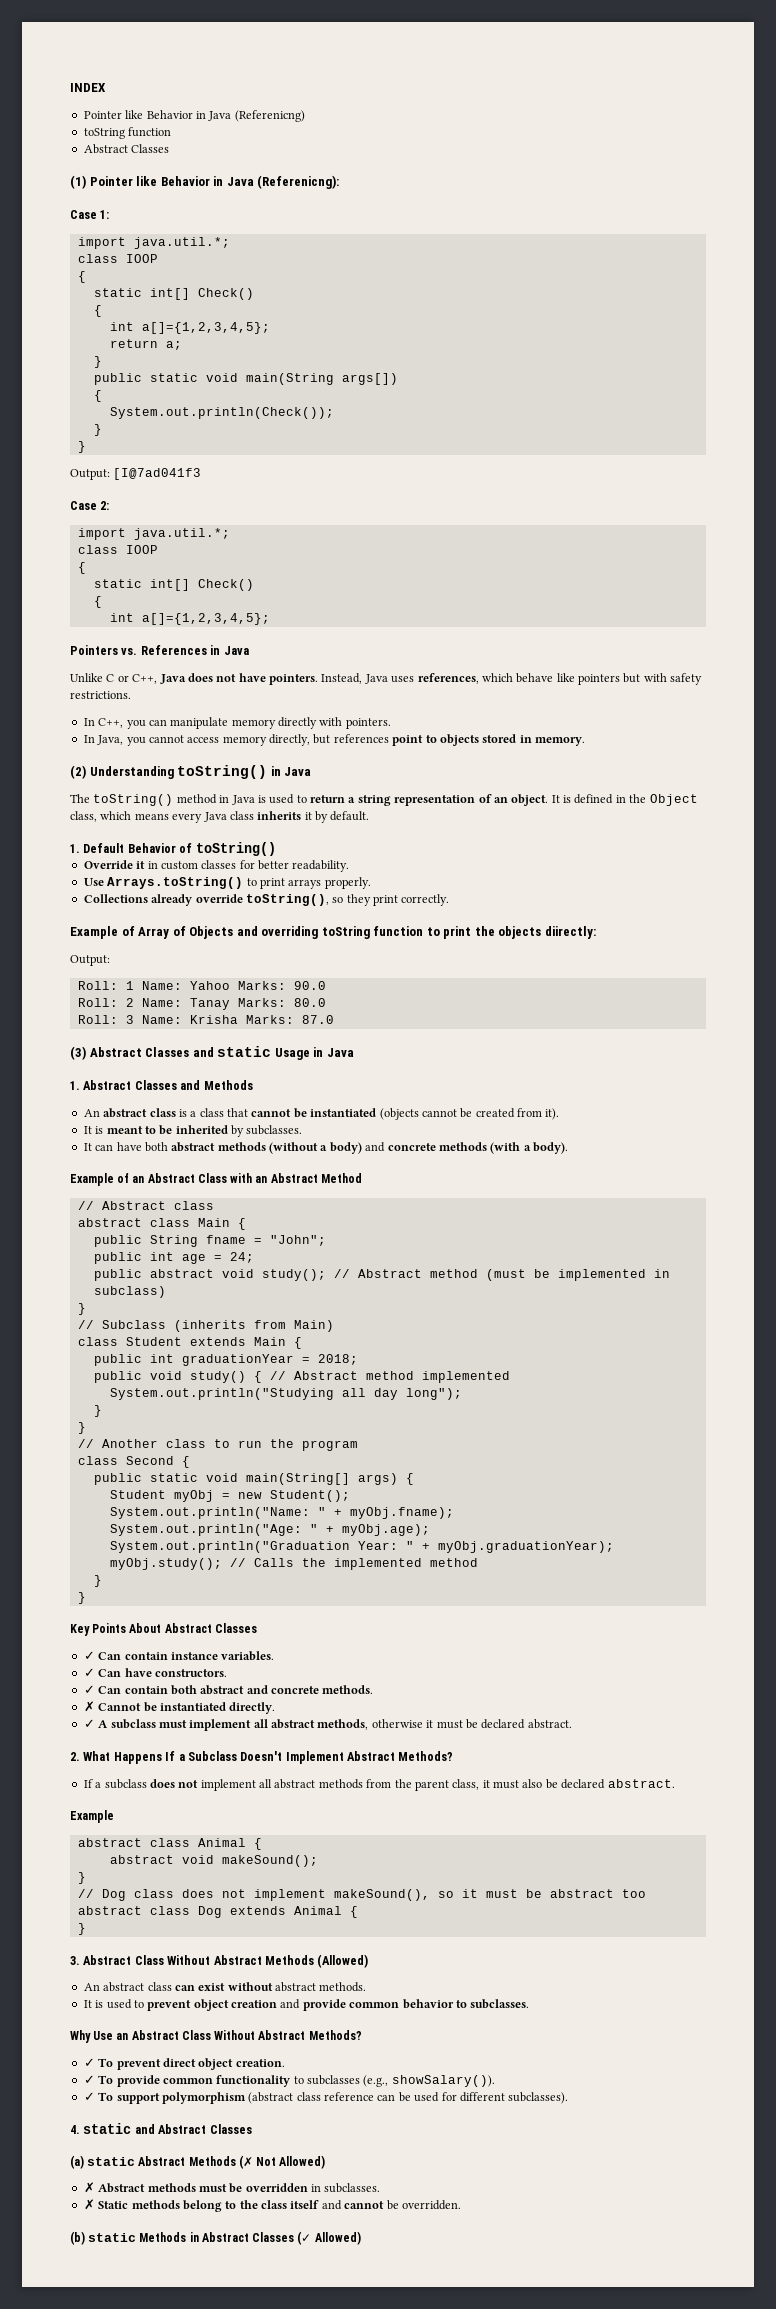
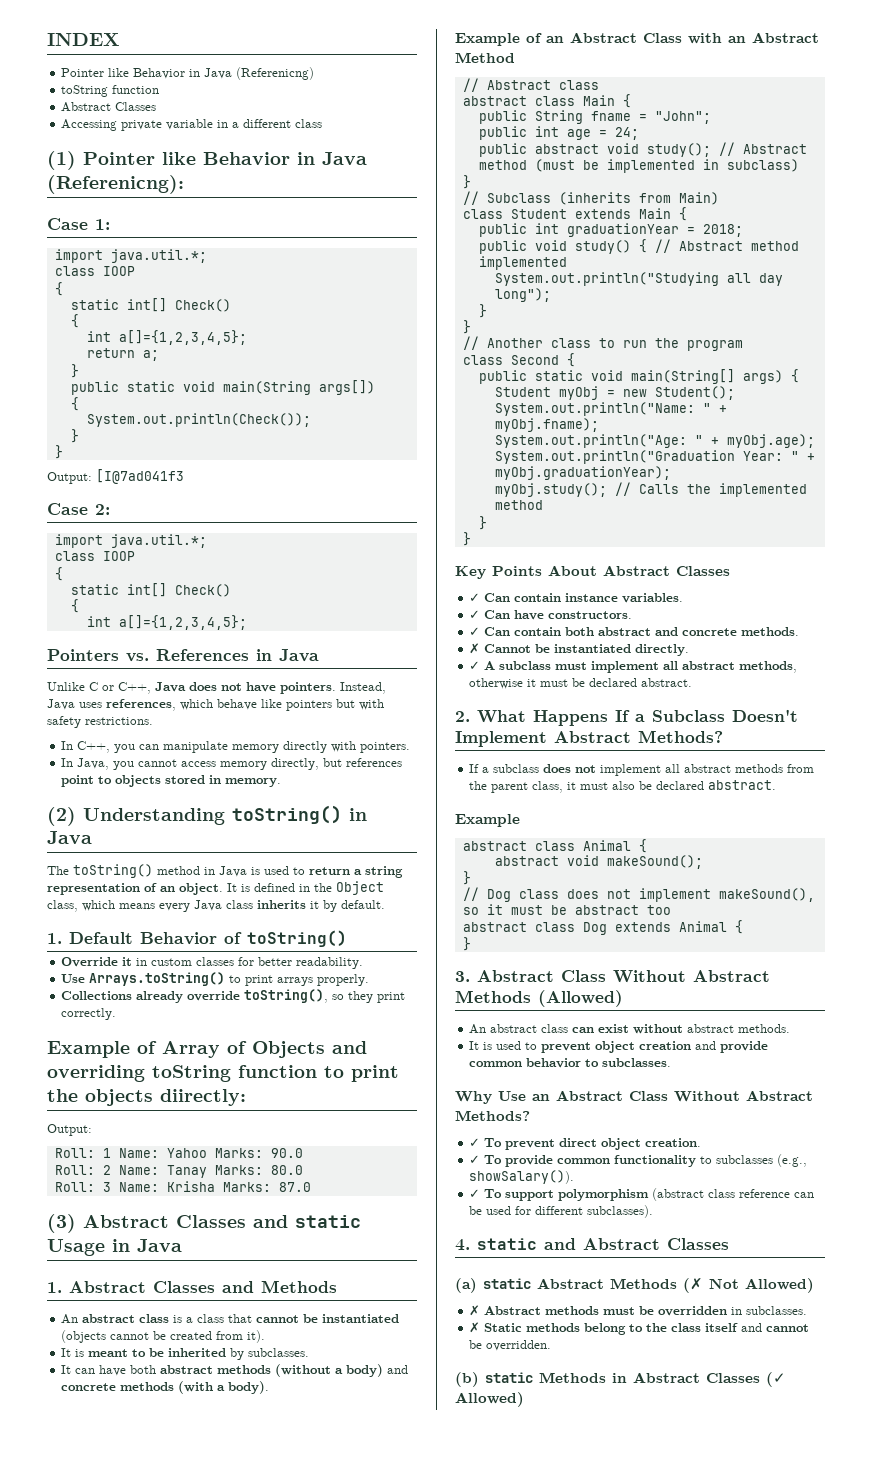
(170, 148) none -> [61,119,323,131] // Accessing private variable in a different class

